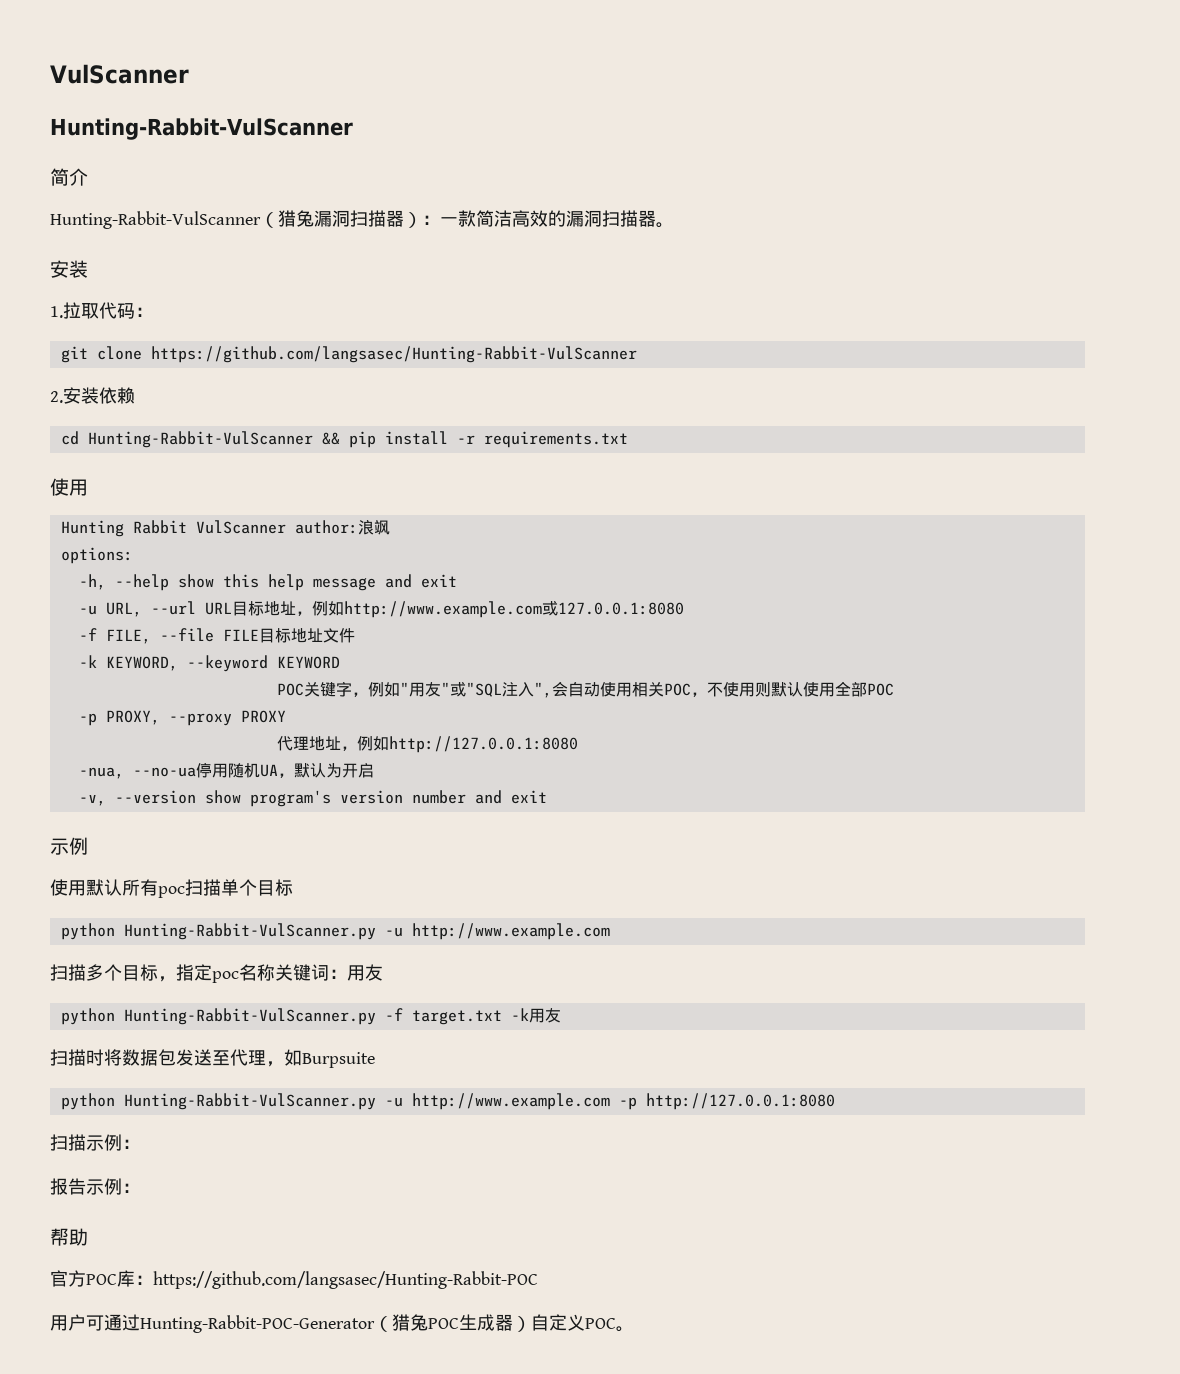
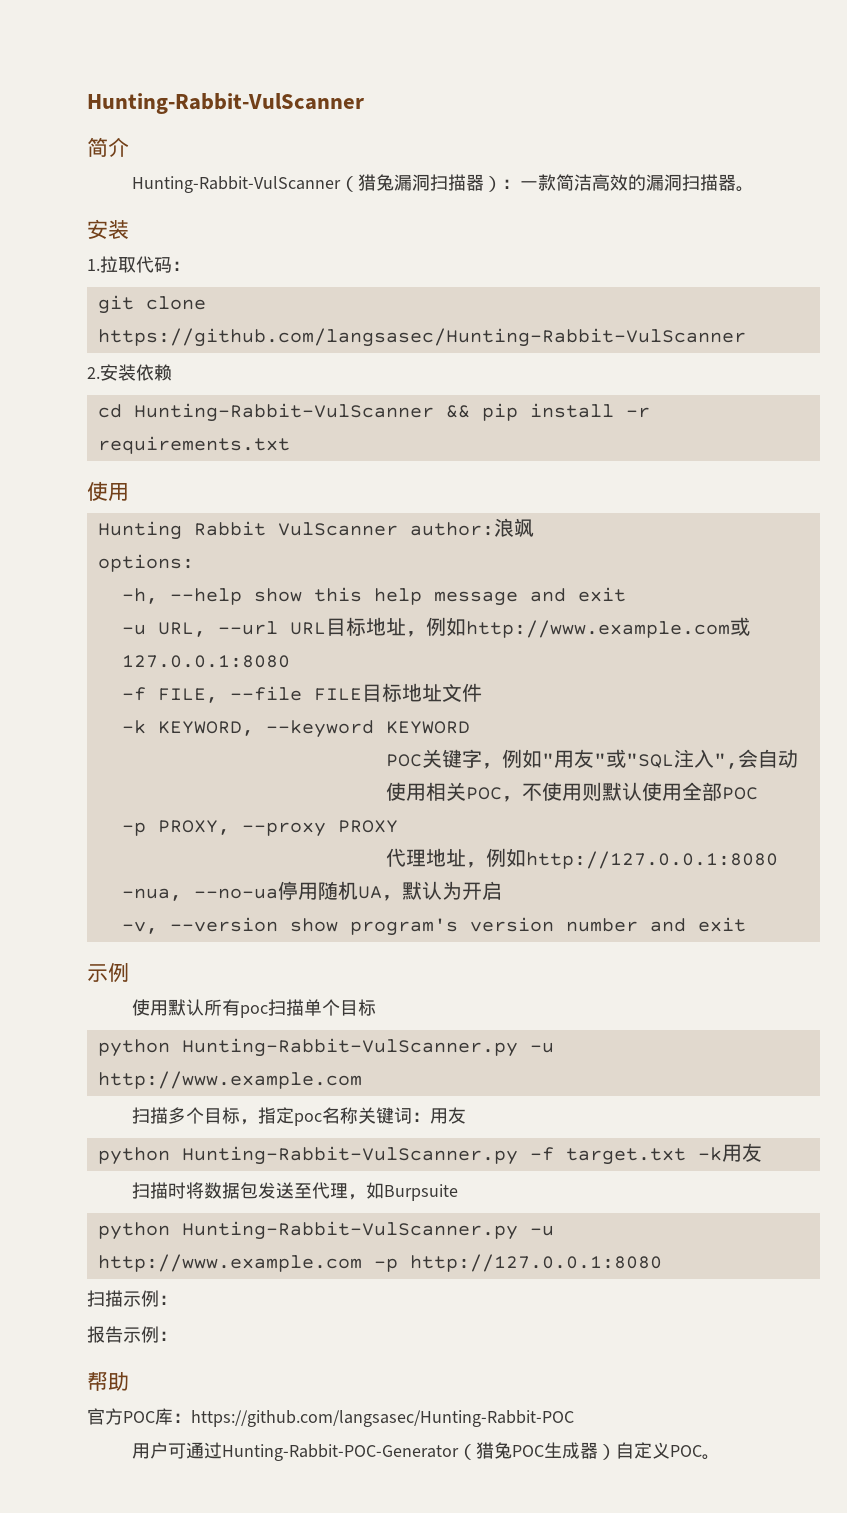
[50,64,189,84] VulScanner // -> (87, 103) none

